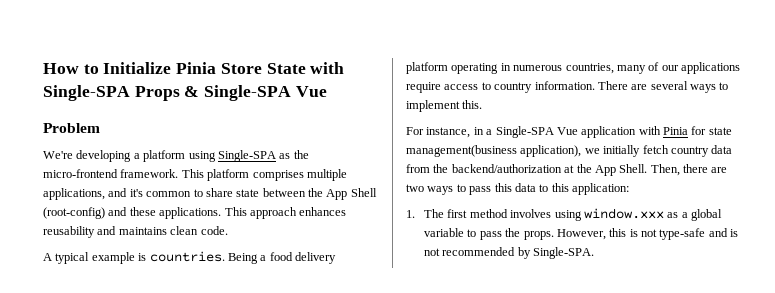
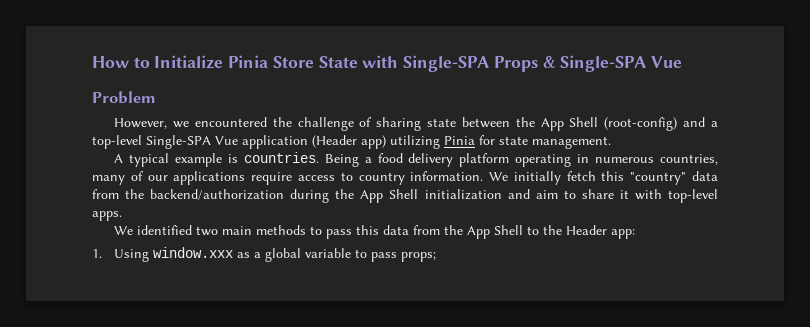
[43,150,309,162] [43,169,347,181] [43,188,233,200] We're developing a platform using Single-SPA as the micro-frontend framework. This platform comprises multiple applications, and it's common to share -> [114,117,422,131] However, we encountered the challenge of sharing
[129,207,347,219] [43,226,228,238] these applications. This approach enhances reusability and maintains clean code. -> [711,121,719,127] [92,135,611,149] a top-level Single-SPA Vue application (Header app) utilizing Pinia for state management.
[597,81,729,93] [406,100,483,112] [406,126,732,138] [406,145,709,157] There are several ways to implement this. // For instance, in a Single-SPA Vue application with Pinia for state management(business application), we initially fetch country -> [489,171,687,185] We initially fetch this "country"
[564,164,728,176] [406,183,629,195] [406,209,582,221] at the App Shell. Then, there are two ways to pass this data to this application: // 1. The first method involves using -> [290,189,718,203] [92,211,122,221] [114,225,636,239] [92,249,150,262] during the App Shell initialization and aim to share it with top-level apps. // We identified two main methods to pass this data from the App Shell to the Header app: // 1. Using
[505,228,739,240] [424,247,595,259] the props. However, this is not type-safe and is not recommended by Single-SPA. -> [401,252,437,262] props;

